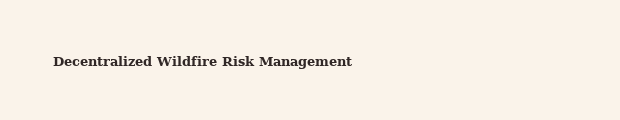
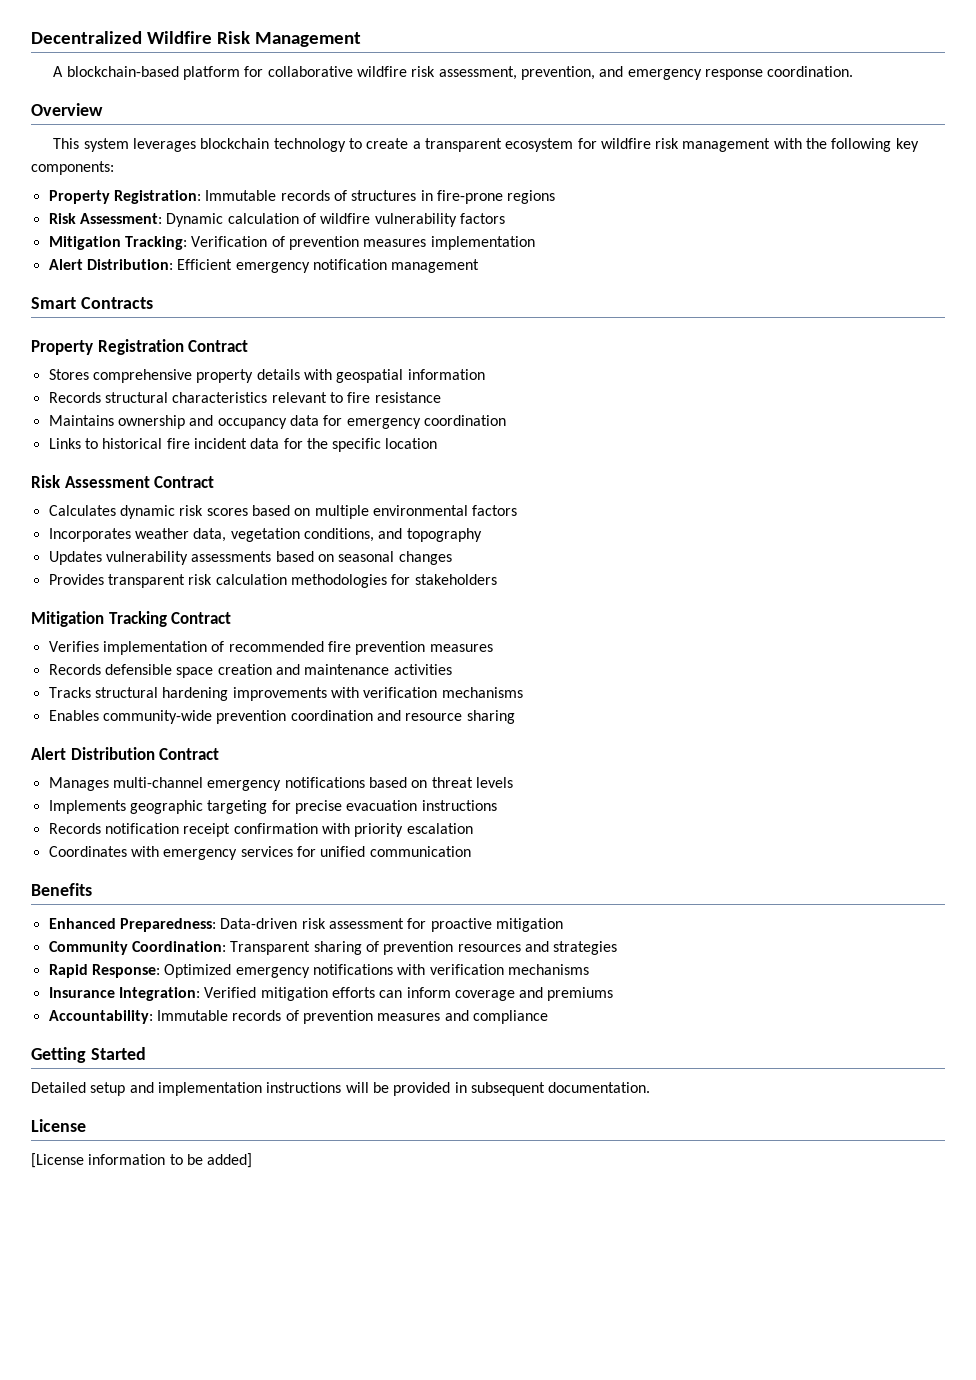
(352, 63) none -> [53,66,854,80] [31,103,103,116] [53,138,919,152] [31,161,114,175] [48,190,556,204] [48,213,505,227] [48,236,535,250] [48,259,480,273] [31,297,153,309] [31,339,249,355] [48,369,485,383] [48,392,441,403] [48,415,506,429] [48,438,438,452] [31,475,215,488] [48,505,518,519] [48,528,482,542] [48,551,452,565] [48,574,497,588] [31,611,232,627] [48,641,493,655] [48,664,452,678] [48,687,523,701] [48,710,515,724] [31,747,220,760] [48,777,513,791] [48,800,497,814] [48,823,473,837] [48,846,471,860] [31,883,92,896] [48,918,563,932] [48,941,618,955] [48,964,589,978] [48,987,614,1001] [48,1010,548,1024] [31,1047,146,1063] [31,1082,651,1096] [31,1119,86,1132] [31,1153,253,1168] // A blockchain-based platform for collaborative wildfire risk assessment, prevention, and emergency response coordination. // Overview // This system leverages blockchain technology to create a transparent ecosystem for wildfire risk management with the following key components: // Property Registration: Immutable records of structures in fire-prone regions // Risk Assessment: Dynamic calculation of wildfire vulnerability factors // Mitigation Tracking: Verification of prevention measures implementation // Alert Distribution: Efficient emergency notification management // Smart Contracts // Property Registration Contract // Stores comprehensive property details with geospatial information // Records structural characteristics relevant to fire resistance // Maintains ownership and occupancy data for emergency coordination // Links to historical fire incident data for the specific location // Risk Assessment Contract // Calculates dynamic risk scores based on multiple environmental factors // Incorporates weather data, vegetation conditions, and topography // Updates vulnerability assessments based on seasonal changes // Provides transparent risk calculation methodologies for stakeholders // Mitigation Tracking Contract // Verifies implementation of recommended fire prevention measures // Records defensible space creation and maintenance activities // Tracks structural hardening improvements with verification mechanisms // Enables community-wide prevention coordination and resource sharing // Alert Distribution Contract // Manages multi-channel emergency notifications based on threat levels // Implements geographic targeting for precise evacuation instructions // Records notification receipt confirmation with priority escalation // Coordinates with emergency services for unified communication // Benefits // Enhanced Preparedness: Data-driven risk assessment for proactive mitigation // Community Coordination: Transparent sharing of prevention resources and strategies // Rapid Response: Optimized emergency notifications with verification mechanisms // Insurance Integration: Verified mitigation efforts can inform coverage and premiums // Accountability: Immutable records of prevention measures and compliance // Getting Started // Detailed setup and implementation instructions will be provided in subsequent documentation. // License // [License information to be added]

